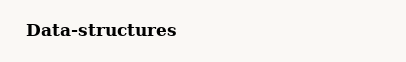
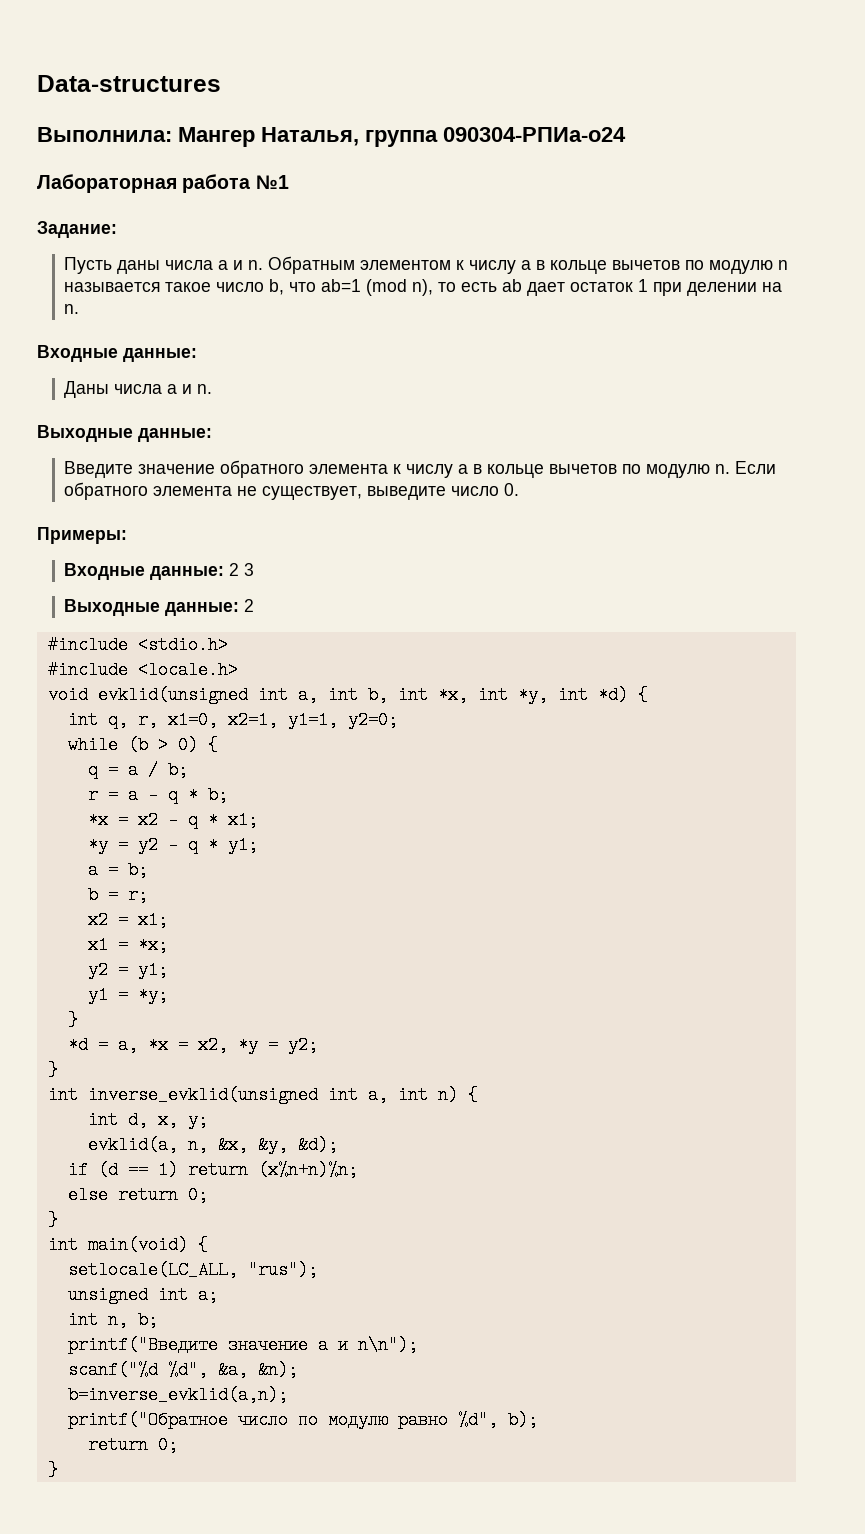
(177, 30) none -> [37,127,626,147] [37,174,289,193] [37,221,117,238] [64,256,789,274] [64,279,783,296] [64,304,80,314] [37,345,197,362] [64,381,213,398] [37,425,212,442] [64,460,777,478] [64,482,520,500] [37,527,127,544] [64,563,255,580] [64,599,255,616] [47,636,228,654] [47,661,238,679] [47,686,648,704] [67,711,398,729] [67,736,218,754] [87,761,188,779] [87,786,228,804] [87,811,258,829] [87,836,258,854] [87,861,148,879] [87,886,148,904] [87,911,168,929] [87,936,168,954] [87,961,168,979] [87,986,168,1004] [67,1011,78,1029] [67,1036,318,1054] [47,1061,58,1079] [47,1086,478,1104] [87,1111,208,1129] [87,1136,338,1154] [67,1161,358,1179] [67,1186,208,1204] [47,1211,58,1229] [47,1236,208,1254] [67,1261,318,1279] [67,1286,218,1304] [67,1311,158,1329] [67,1336,418,1354] [67,1361,298,1379] [67,1386,288,1404] [67,1411,538,1429] [87,1436,178,1454] [47,1461,58,1479] // Выполнила: Мангер Наталья, группа 090304-РПИа-о24 // Лабораторная работа №1 // Задание: // Пусть даны числа a и n. Обратным элементом к числу a в кольце вычетов по модулю n называется такое число b, что ab=1 (mod n), то есть ab дает остаток 1 при делении на n. // Входные данные: // Даны числа a и n. // Выходные данные: // Введите значение обратного элемента к числу a в кольце вычетов по модулю n. Если обратного элемента не существует, выведите число 0. // Примеры: // Входные данные: 2 3 // Выходные данные: 2 // #include <stdio.h> // #include <locale.h> // void evklid(unsigned int a, int b, int *x, int *y, int *d) { // int q, r, x1=0, x2=1, y1=1, y2=0; // while (b > 0) { // q = a / b; // r = a - q * b; // *x = x2 - q * x1; // *y = y2 - q * y1; // a = b; // b = r; // x2 = x1; // x1 = *x; // y2 = y1; // y1 = *y; // } // *d = a, *x = x2, *y = y2; // } // int inverse_evklid(unsigned int a, int n) { // int d, x, y; // evklid(a, n, &x, &y, &d); // if (d == 1) return (x%n+n)%n; // else return 0; // } // int main(void) { // setlocale(LC_ALL, "rus"); // unsigned int a; // int n, b; // printf("Введите значение a и n\n"); // scanf("%d %d", &a, &n); // b=inverse_evklid(a,n); // printf("Обратное число по модулю равно %d", b); // return 0; // }

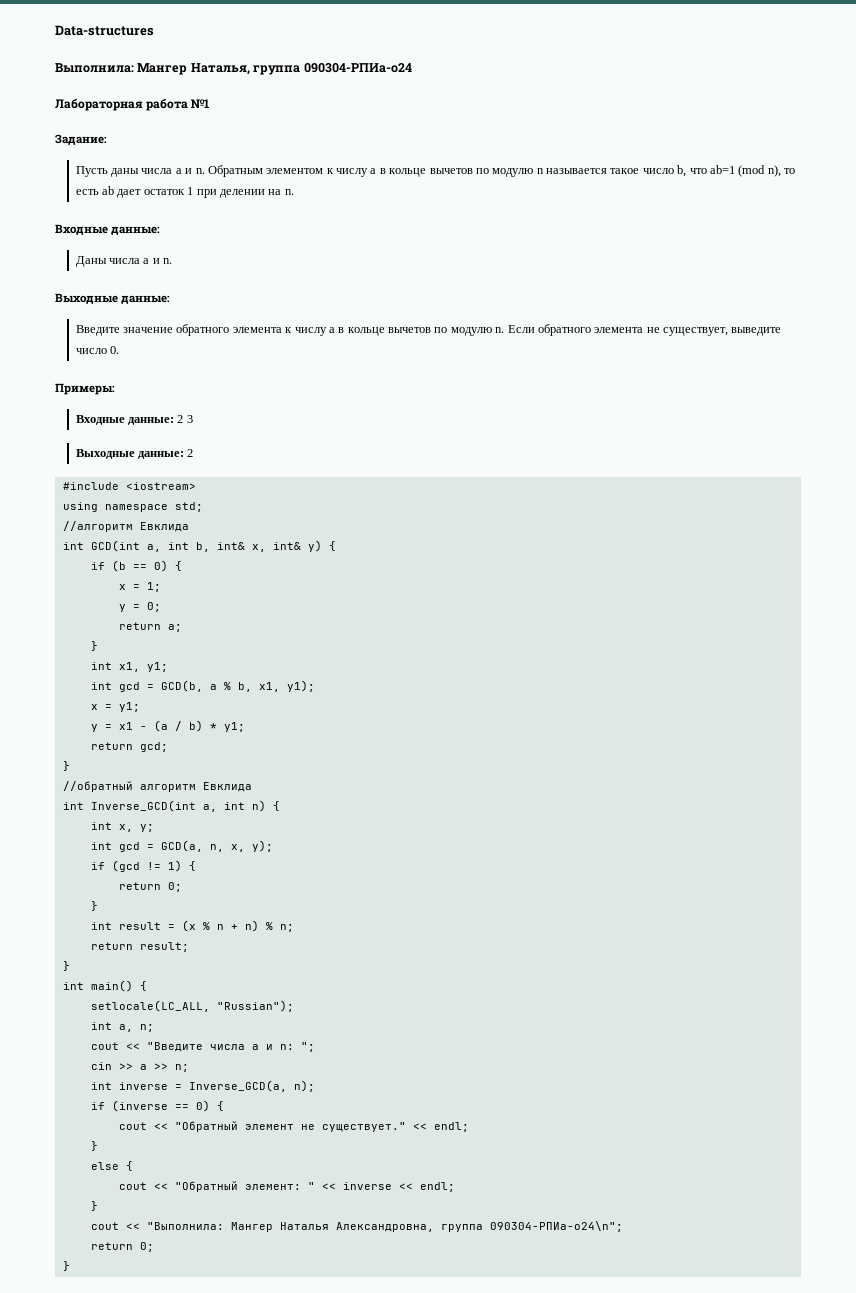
[137,636,228,654] [47,661,238,679] [47,686,648,704] [67,711,398,729] [67,736,218,754] [87,761,188,779] [87,786,228,804] [87,811,258,829] [87,836,258,854] [87,861,148,879] [87,886,148,904] [87,911,168,929] [87,936,168,954] [87,961,168,979] [87,986,168,1004] [67,1011,78,1029] [67,1036,318,1054] [47,1061,58,1079] [47,1086,358,1104] <stdio.h> // #include <locale.h> // void evklid(unsigned int a, int b, int *x, int *y, int *d) { // int q, r, x1=0, x2=1, y1=1, y2=0; // while (b > 0) { // q = a / b; // r = a - q * b; // *x = x2 - q * x1; // *y = y2 - q * y1; // a = b; // b = r; // x2 = x1; // x1 = *x; // y2 = y1; // y1 = *y; // } // *d = a, *x = x2, *y = y2; // } // int inverse_evklid(unsigned int -> [125,482,196,490] [62,502,203,512] [62,521,189,532] [62,540,336,552] [90,560,182,572] [118,582,161,592] [118,602,161,612] [118,622,182,632] [90,641,98,651] [90,662,168,672] [90,680,315,692] [90,702,140,712] [90,720,245,732] [90,742,168,752] [62,761,70,771] [62,781,252,792] [62,800,196,812] <iostream> // using namespace std; // //алгоритм Евклида // int GCD(int a, int b, int& x, int& y) { // if (b == 0) { // x = 1; // y = 0; // return a; // } // int x1, y1; // int gcd = GCD(b, a % b, x1, y1); // x = y1; // y = x1 - (a / b) * y1; // return gcd; // } // //обратный алгоритм Евклида // int Inverse_GCD(int
[127,1111,148,1129] d, -> (112, 826) none
[87,1136,338,1154] [67,1161,358,1179] [67,1186,208,1204] [47,1211,58,1229] [47,1236,208,1254] [67,1261,318,1279] [67,1286,218,1304] [67,1311,158,1329] [67,1336,418,1354] [67,1361,298,1379] [67,1386,288,1404] [67,1411,538,1429] evklid(a, n, &x, &y, &d); // if (d == 1) return (x%n+n)%n; // else return 0; // } // int main(void) { // setlocale(LC_ALL, "rus"); // unsigned int a; // int n, b; // printf("Введите значение a и n\n"); // scanf("%d %d", &a, &n); // b=inverse_evklid(a,n); // printf("Обратное число по модулю равно %d", b); -> [90,840,273,852] [90,860,196,872] [118,882,182,892] [90,901,98,911] [90,920,294,932] [90,942,189,952] [62,961,70,971] [62,980,147,992] [90,1000,294,1012] [90,1022,154,1032] [90,1042,315,1052] [90,1062,189,1072] [90,1080,315,1092] [90,1100,224,1112] [118,1121,469,1132] [90,1141,98,1151] [90,1161,133,1171] [118,1181,455,1192] [90,1201,98,1211] [90,1221,623,1232] int gcd = GCD(a, n, x, y); // if (gcd != 1) { // return 0; // } // int result = (x % n + n) % n; // return result; // } // int main() { // setlocale(LC_ALL, "Russian"); // int a, n; // cout << "Введите числа a и n: "; // cin >> a >> n; // int inverse = Inverse_GCD(a, n); // if (inverse == 0) { // cout << "Обратный элемент не существует." << endl; // } // else { // cout << "Обратный элемент: " << inverse << endl; // } // cout << "Выполнила: Мангер Наталья Александровна, группа 090304-РПИа-о24\n";

